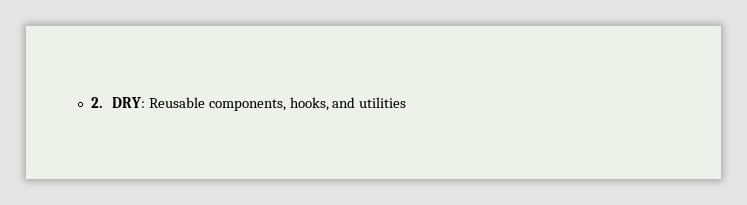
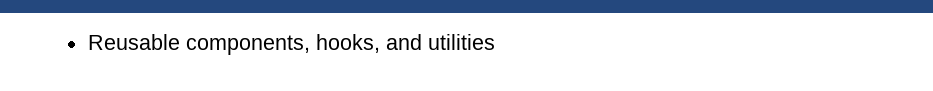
[91,97,145,108] 2. DRY: -> (87, 42) none

